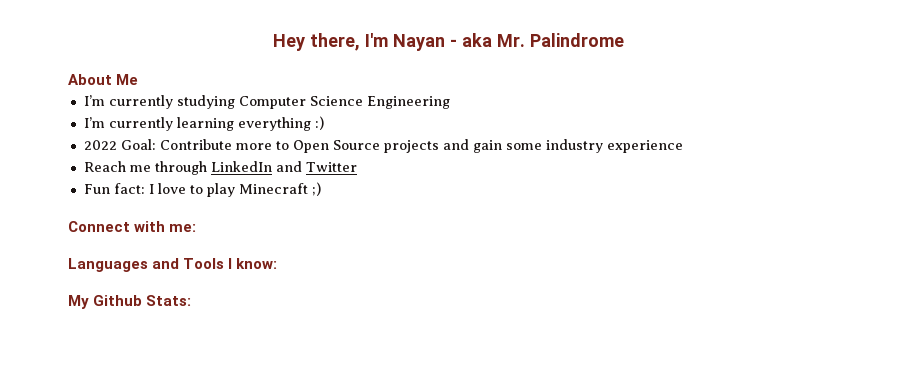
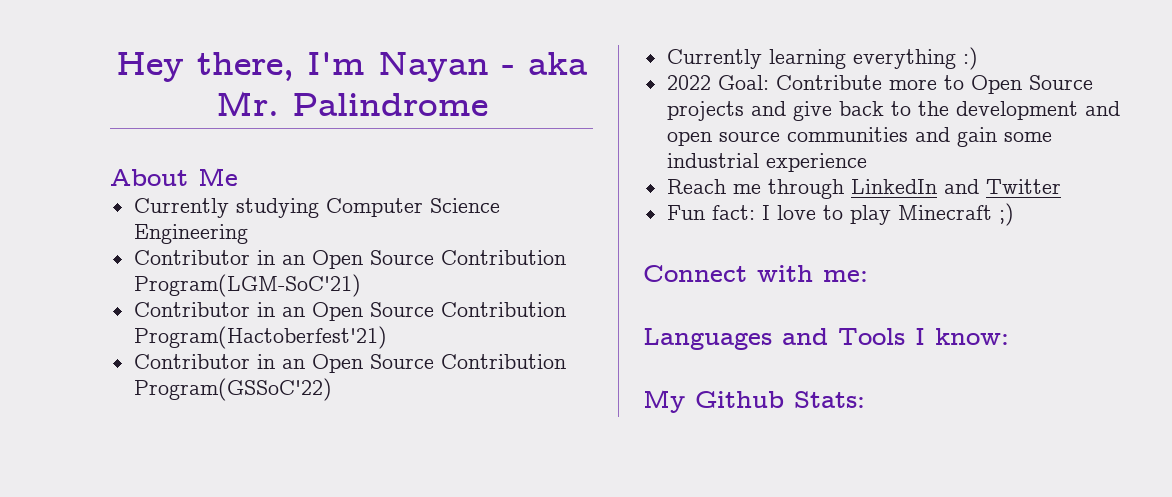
[83,95,173,109] I’m currently -> [133,198,229,218] Currently
[83,117,173,131] I’m currently -> [133,250,566,269] [133,274,361,297] [133,302,566,321] [133,326,387,349] [133,354,566,373] [133,378,332,401] [666,49,762,69] Contributor in an Open Source Contribution Program(LGM-SoC'21) // Contributor in an Open Source Contribution Program(Hactoberfest'21) // Contributor in an Open Source Contribution Program(GSSoC'22) // Currently
(469, 144) none -> [792,101,1120,121] [666,127,950,146] give back to the development and open source communities and
[545,139,603,153] industry -> [666,153,759,168] industrial

